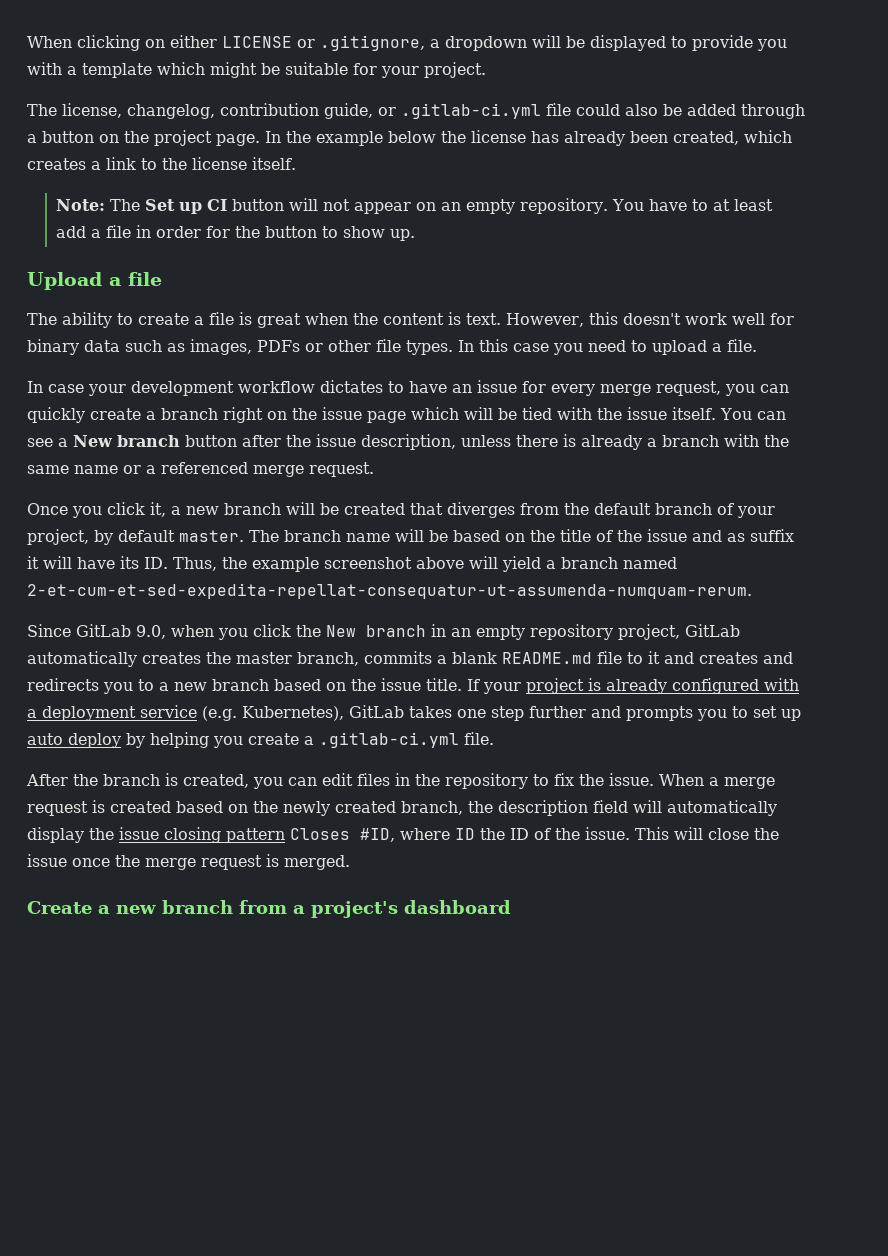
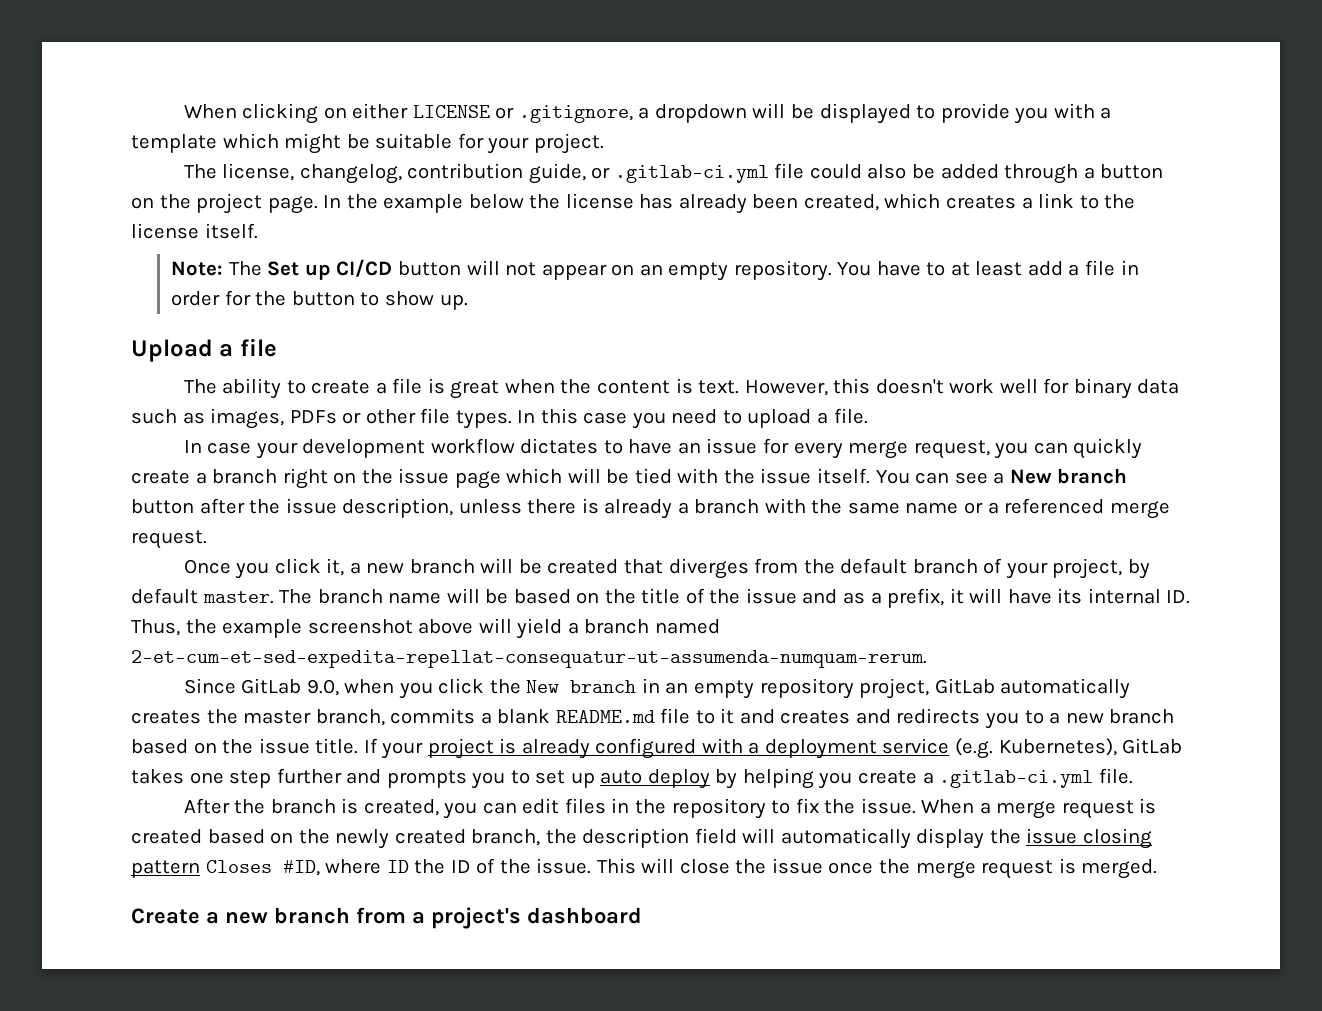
[207,199,228,211] CI -> [336,259,393,277] CI/CD
[750,529,794,542] suffix -> [870,588,945,608] a prefix,
(139, 562) none -> [1087,588,1161,604] internal

